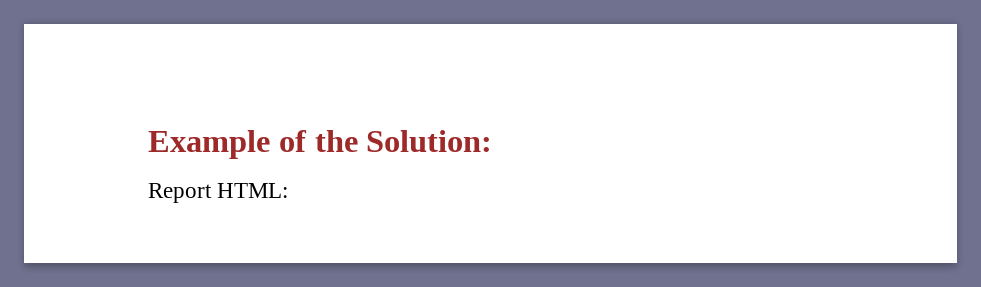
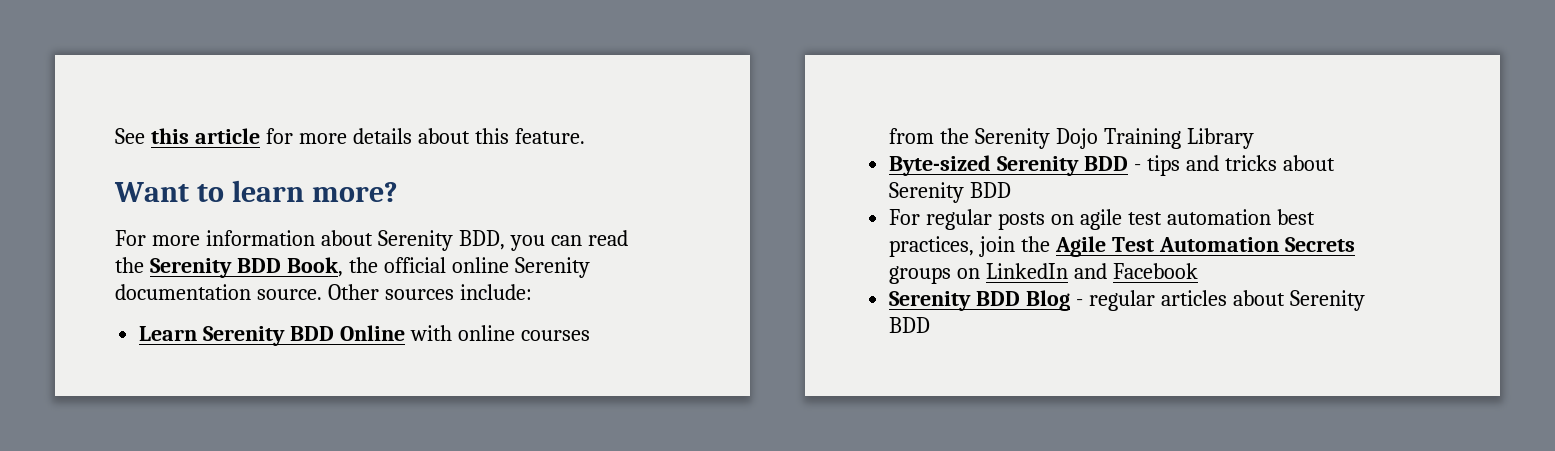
[148,130,493,159] [148,183,289,203] Example of the Solution: // Report HTML: -> [115,128,585,144] [114,180,398,202] [115,230,628,251] [115,257,590,278] [115,284,532,300] [139,325,590,346] [889,128,1254,149] [889,155,1335,176] [889,182,1012,203] [889,209,1315,230] [889,236,1355,257] [889,263,1198,284] [889,290,1365,311] [889,317,931,333] See this article for more details about this feature. // Want to learn more? // For more information about Serenity BDD, you can read the Serenity BDD Book, the official online Serenity documentation source. Other sources include: // Learn Serenity BDD Online with online courses from the Serenity Dojo Training Library // Byte-sized Serenity BDD - tips and tricks about Serenity BDD // For regular posts on agile test automation best practices, join the Agile Test Automation Secrets groups on LinkedIn and Facebook // Serenity BDD Blog - regular articles about Serenity BDD

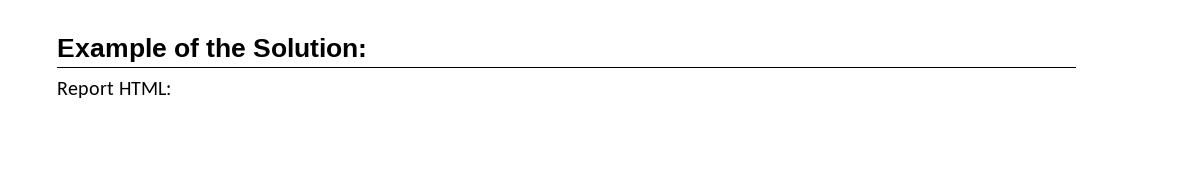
[115,128,585,144] [114,180,398,202] [115,230,628,251] [115,257,590,278] [115,284,532,300] [139,325,590,346] [889,128,1254,149] [889,155,1335,176] [889,182,1012,203] [889,209,1315,230] [889,236,1355,257] [889,263,1198,284] [889,290,1365,311] [889,317,931,333] See this article for more details about this feature. // Want to learn more? // For more information about Serenity BDD, you can read the Serenity BDD Book, the official online Serenity documentation source. Other sources include: // Learn Serenity BDD Online with online courses from the Serenity Dojo Training Library // Byte-sized Serenity BDD - tips and tricks about Serenity BDD // For regular posts on agile test automation best practices, join the Agile Test Automation Secrets groups on LinkedIn and Facebook // Serenity BDD Blog - regular articles about Serenity BDD -> [57,38,368,62] [57,82,172,98] Example of the Solution: // Report HTML:

